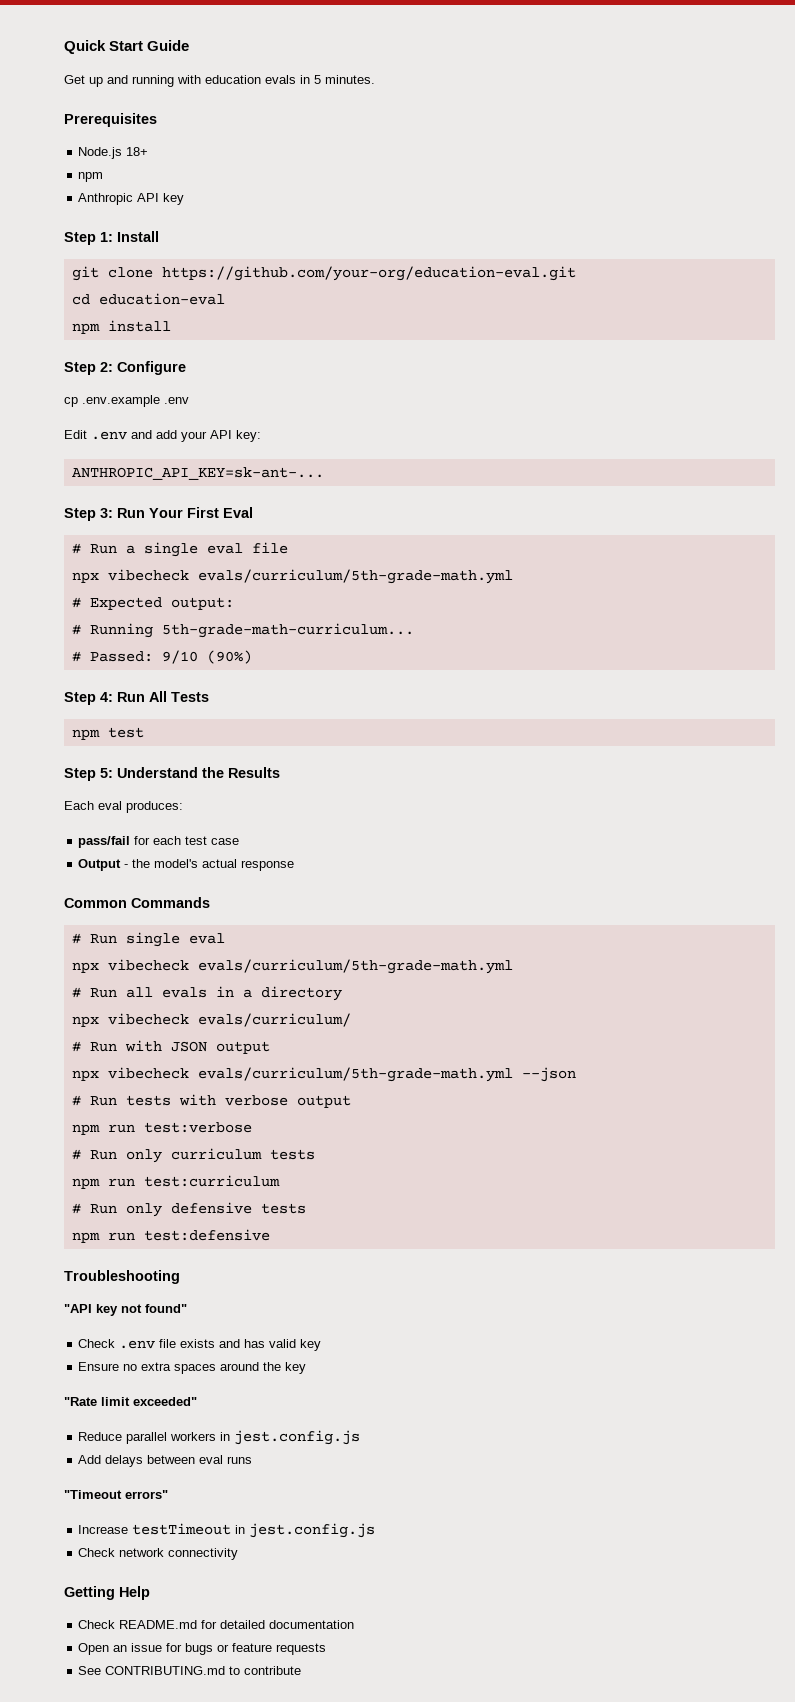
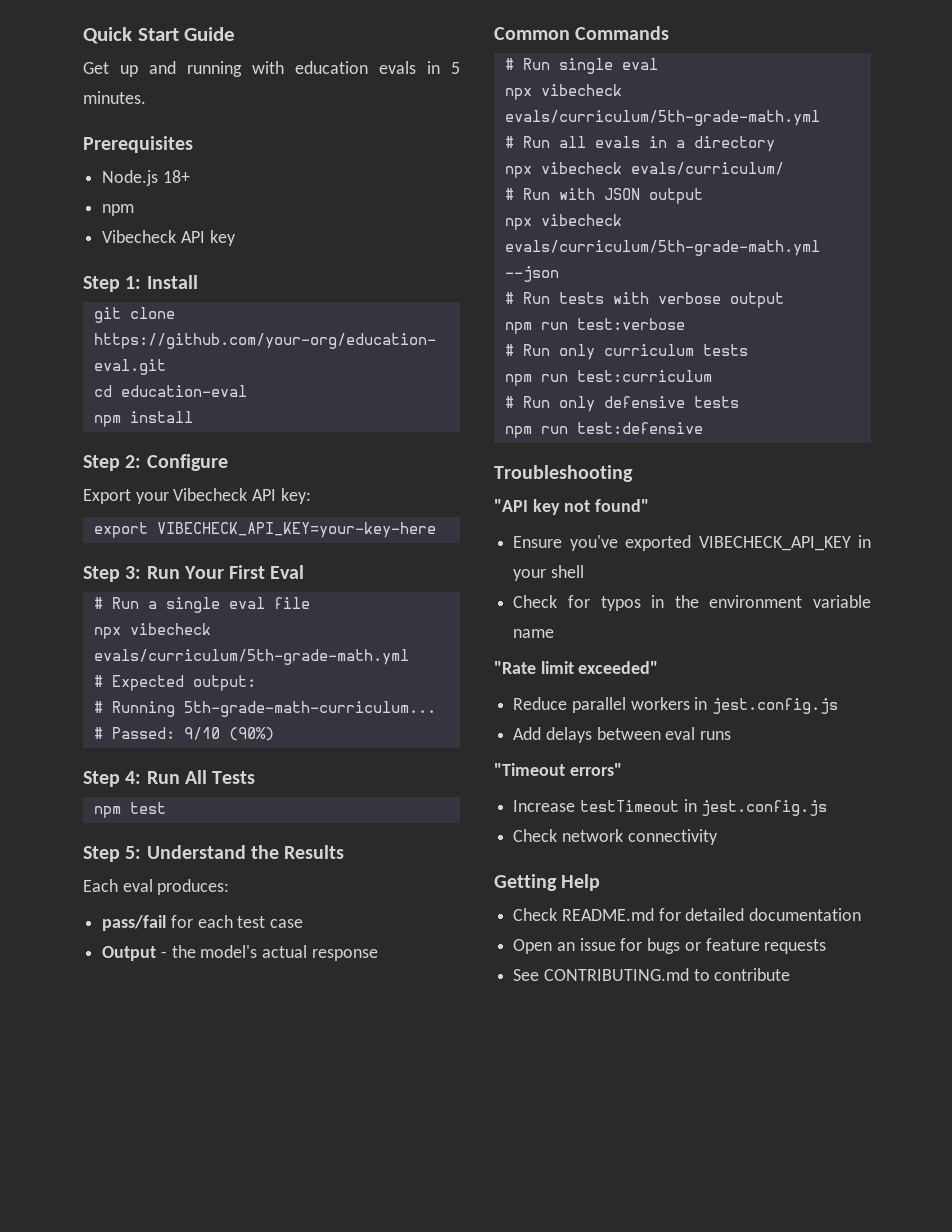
[78,193,134,205] Anthropic -> [102,230,177,243] Vibecheck
[64,395,189,407] [64,430,207,442] cp .env.example .env // Edit .env and add your -> [83,488,248,504] Export your Vibecheck
[71,467,324,480] ANTHROPIC_API_KEY=sk-ant-... -> [93,522,436,538] export VIBECHECK_API_KEY=your-key-here
[78,1339,322,1351] [78,1362,307,1374] Check .env file exists and has valid key // Ensure no extra spaces around the key -> [513,535,871,551] [513,565,584,581] [513,595,871,611] [513,629,555,638] Ensure you've exported VIBECHECK_API_KEY in your shell // Check for typos in the environment variable name

